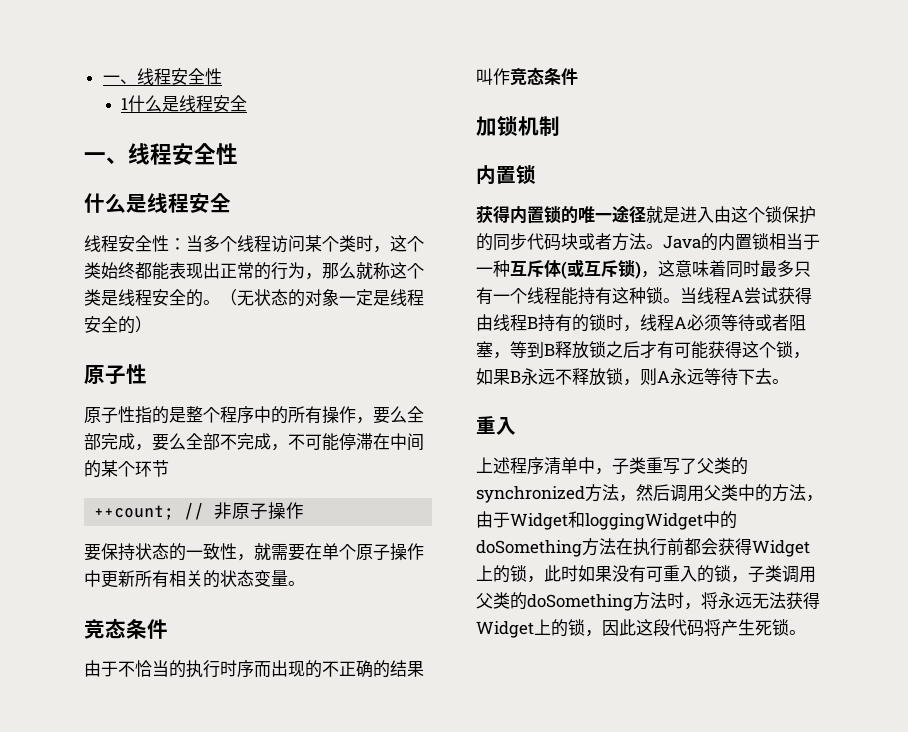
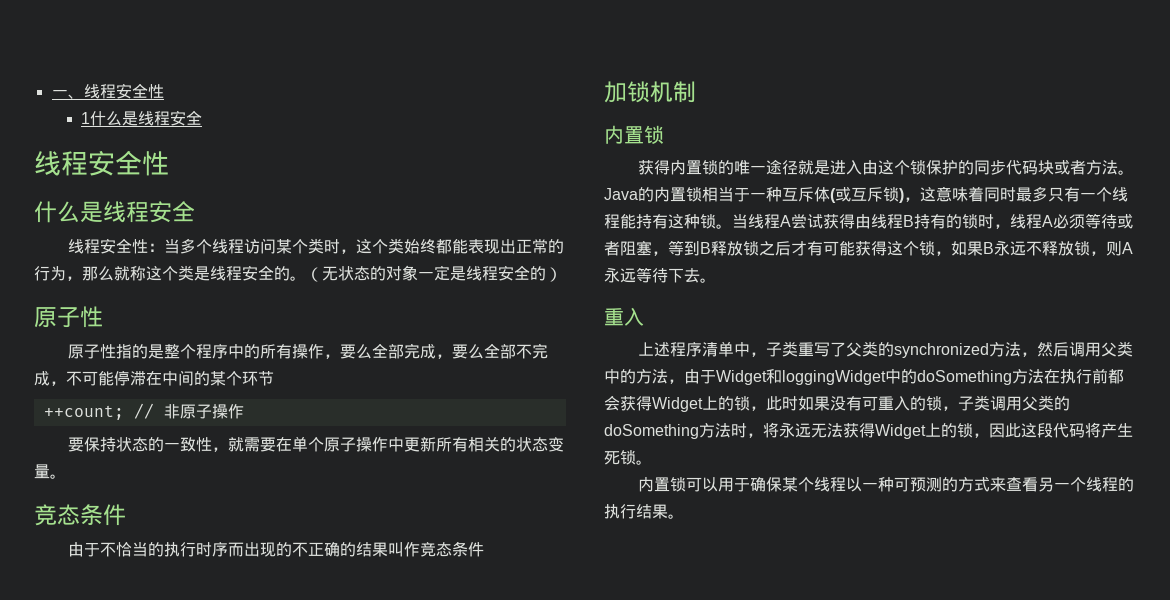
[84,152,128,164] 一、 -> (203, 117) none
(806, 632) none -> [638,477,1135,492] [604,504,684,519] // 内置锁可以用于确保某个线程以一种可预测的方式来查看另一个线程的执行结果。

